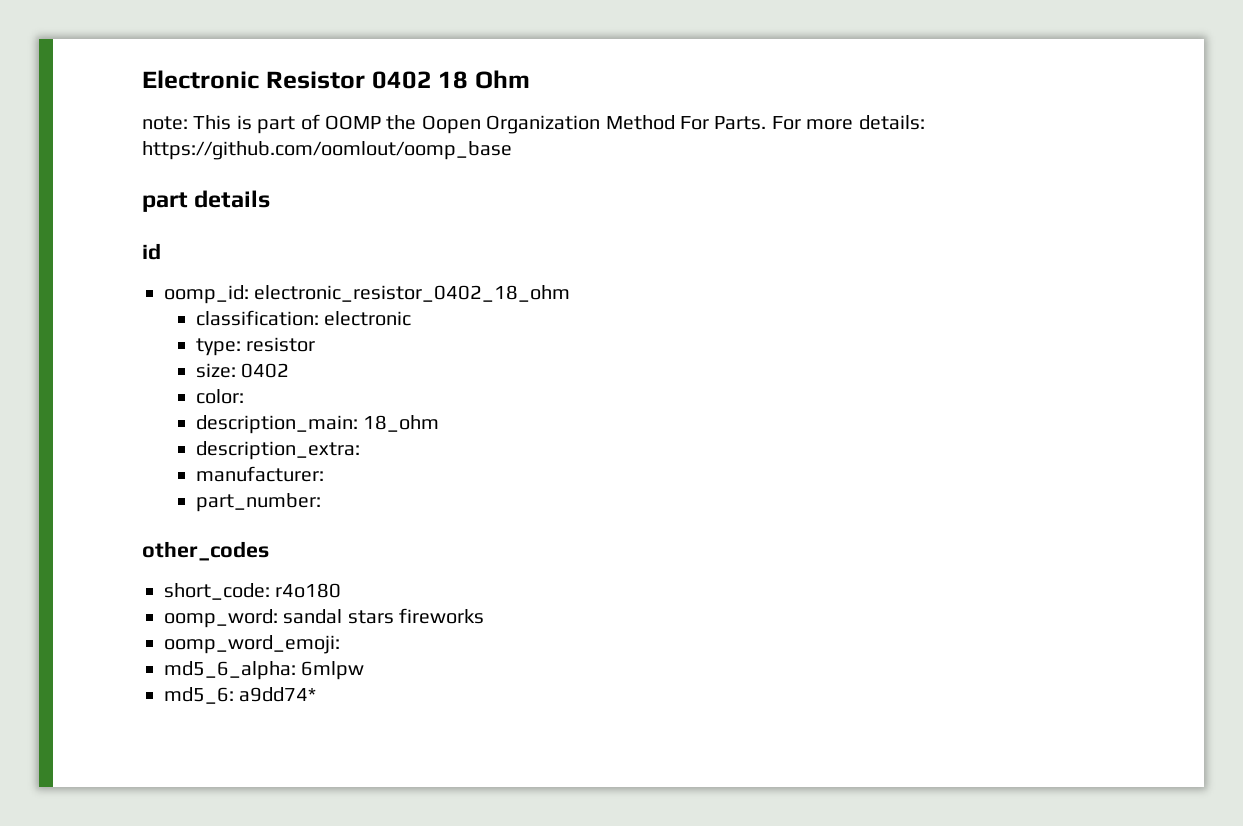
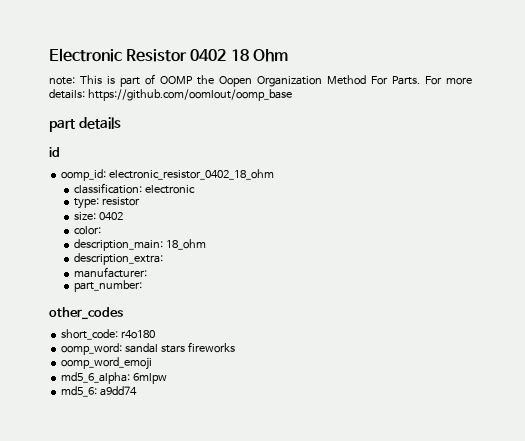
[164,635,340,654] oomp_word_emoji: -> [61,357,153,370] oomp_word_emoji
[239,687,317,702] a9dd74* -> [100,386,138,396] a9dd74

